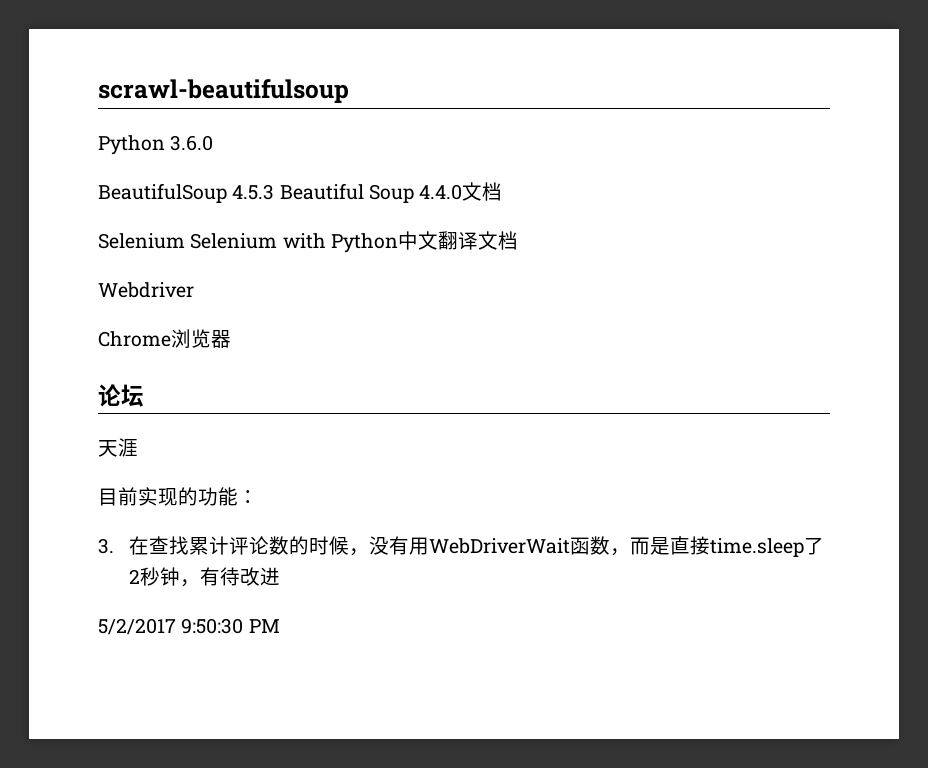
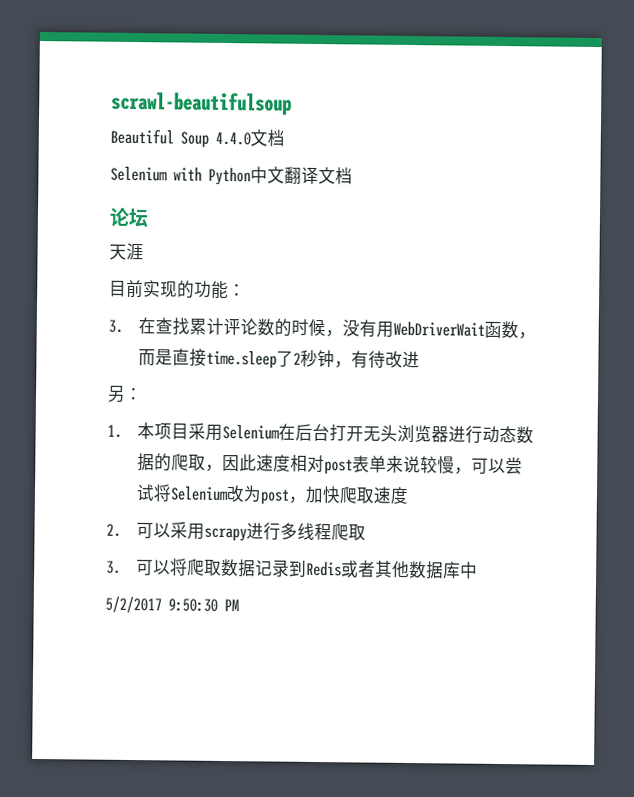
[98,135,214,155] [98,183,275,203] Python 3.6.0 // BeautifulSoup 4.5.3 -> (292, 103) none
[190,233,278,249] Selenium -> (168, 173) none
[98,282,194,298] [98,329,231,348] // Webdriver // Chrome浏览器 -> (353, 176) none
(280, 576) none -> [107,385,143,403] [107,422,534,444] [136,453,523,475] [135,484,409,505] [106,521,366,542] [106,558,478,580] // 另： // 1.本项目采用Selenium在后台打开无头浏览器进行动态数据的爬取，因此速度相对post表单来说较慢，可以尝试将Selenium改为post，加快爬取速度 // 2.可以采用scrapy进行多线程爬取 // 3.可以将爬取数据记录到Redis或者其他数据库中

